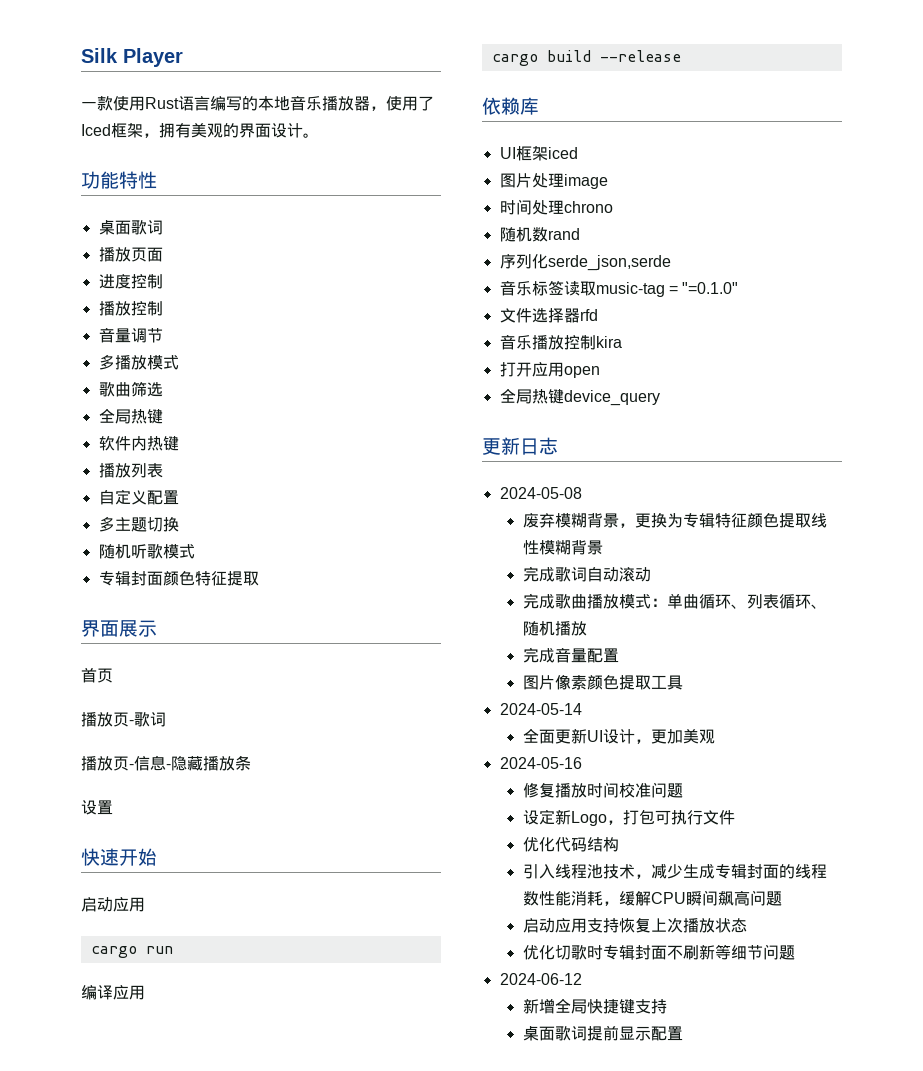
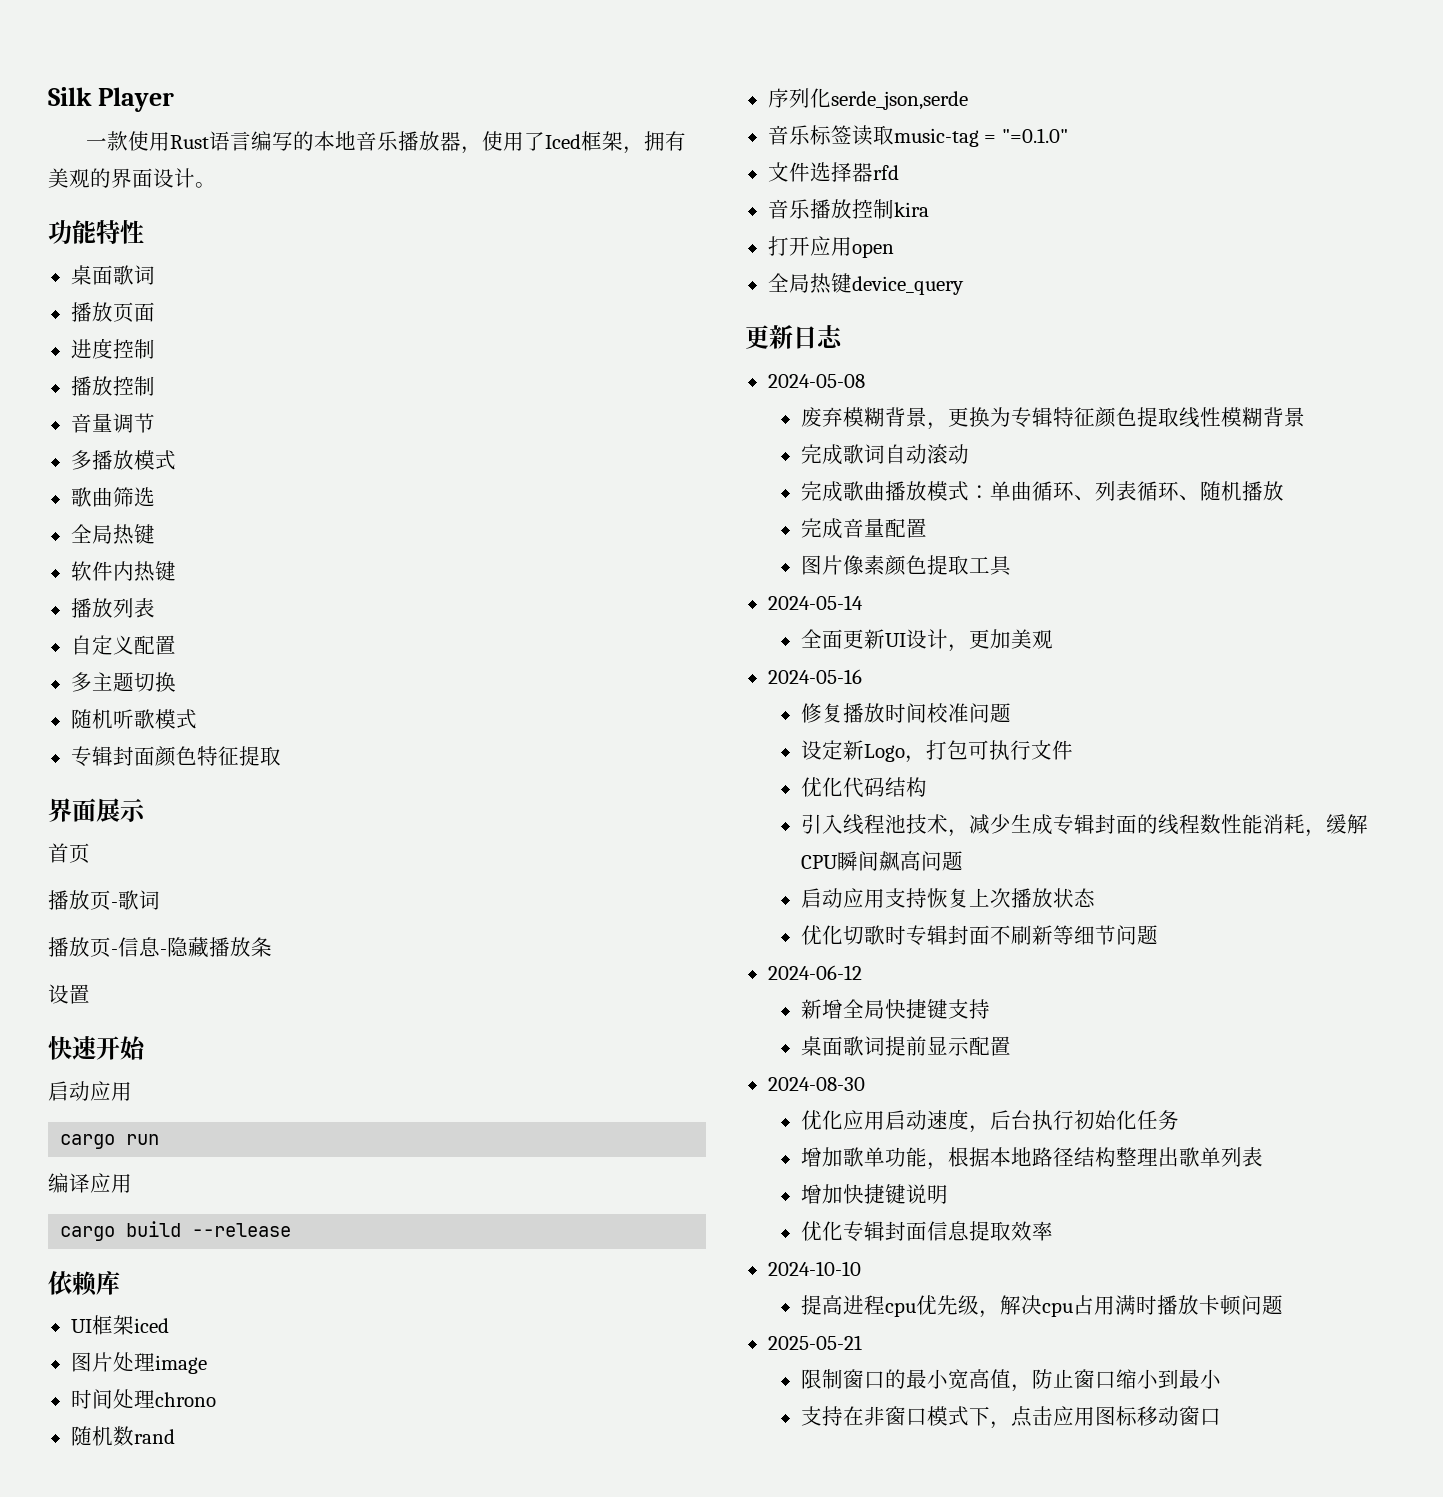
(683, 1033) none -> [767,1077,865,1091] [800,1109,1179,1133] [800,1147,1263,1170] [800,1184,948,1204] [800,1221,1053,1242] [767,1261,861,1276] [800,1295,1283,1318] [767,1335,862,1350] [800,1369,1221,1392] [800,1406,1221,1429] // 2024-08-30 // 优化应用启动速度，后台执行初始化任务 // 增加歌单功能，根据本地路径结构整理出歌单列表 // 增加快捷键说明 // 优化专辑封面信息提取效率 // 2024-10-10 // 提高进程cpu优先级，解决cpu占用满时播放卡顿问题 // 2025-05-21 // 限制窗口的最小宽高值，防止窗口缩小到最小 // 支持在非窗口模式下，点击应用图标移动窗口

